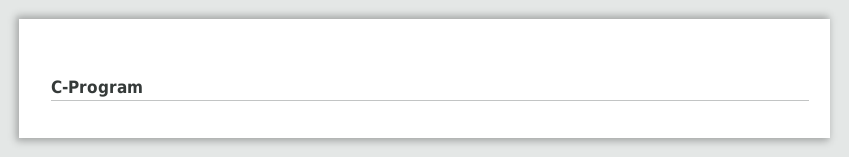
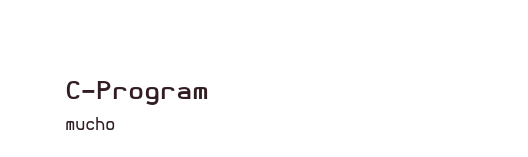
(143, 88) none -> [65,117,115,130] // mucho

